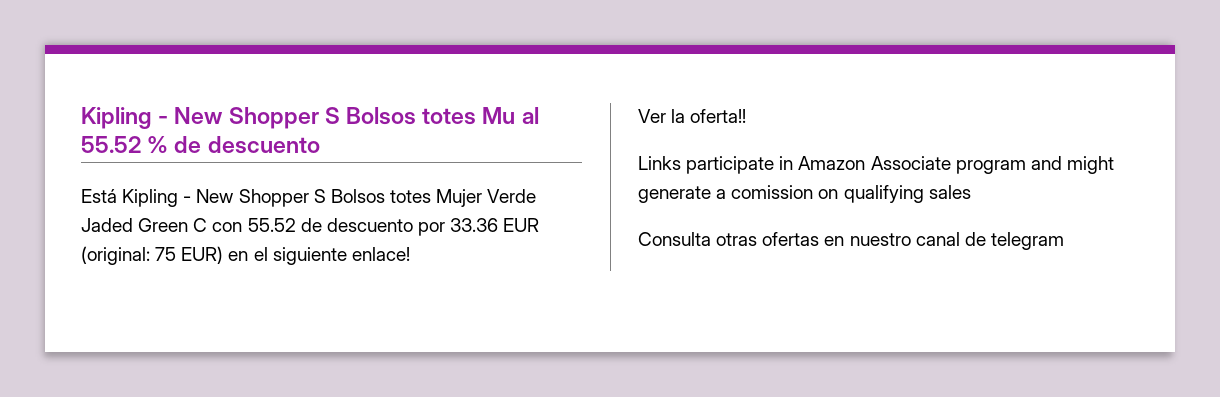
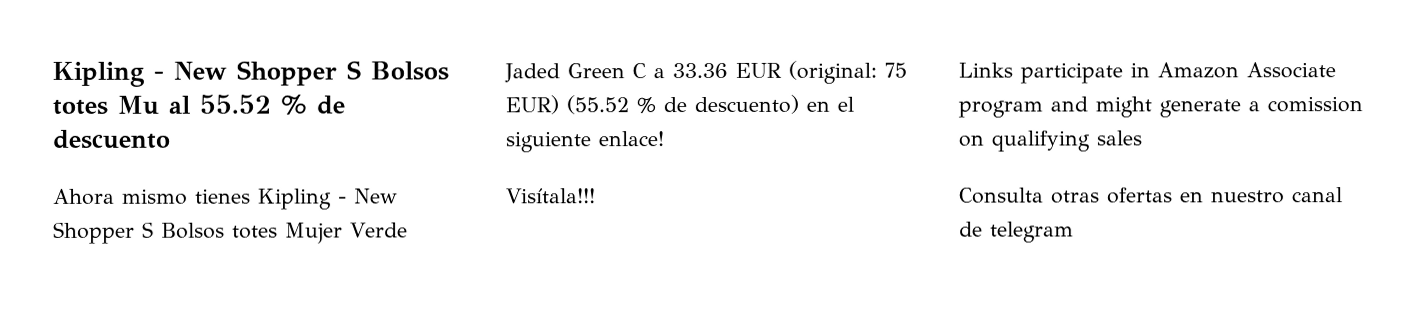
[81,189,117,203] Está -> [53,188,251,205] Ahora mismo tienes
[212,218,445,236] con 55.52 de descuento por -> [653,68,665,79] a
(224, 255) none -> [566,94,799,115] (55.52 % de descuento)
[638,109,747,123] Ver la oferta!! -> [506,188,596,204] Visítala!!!

